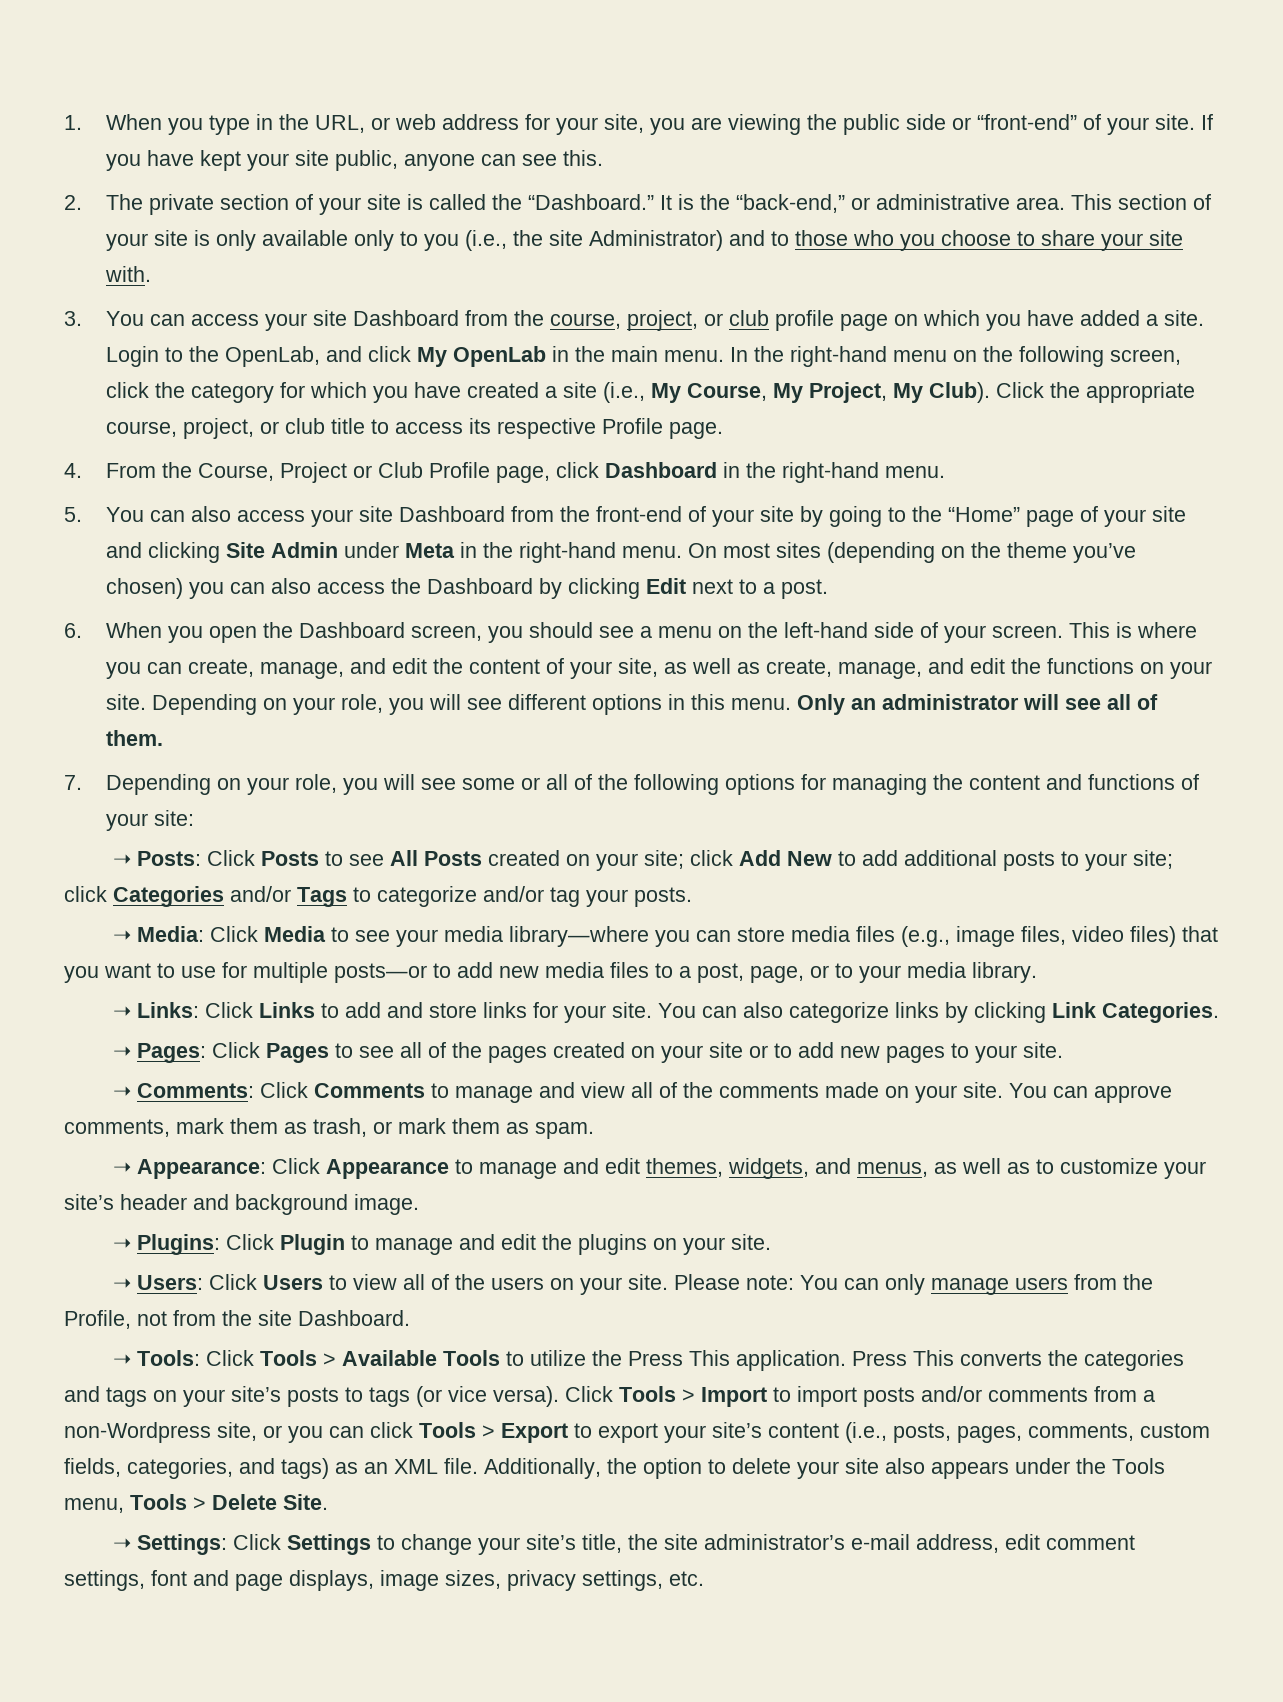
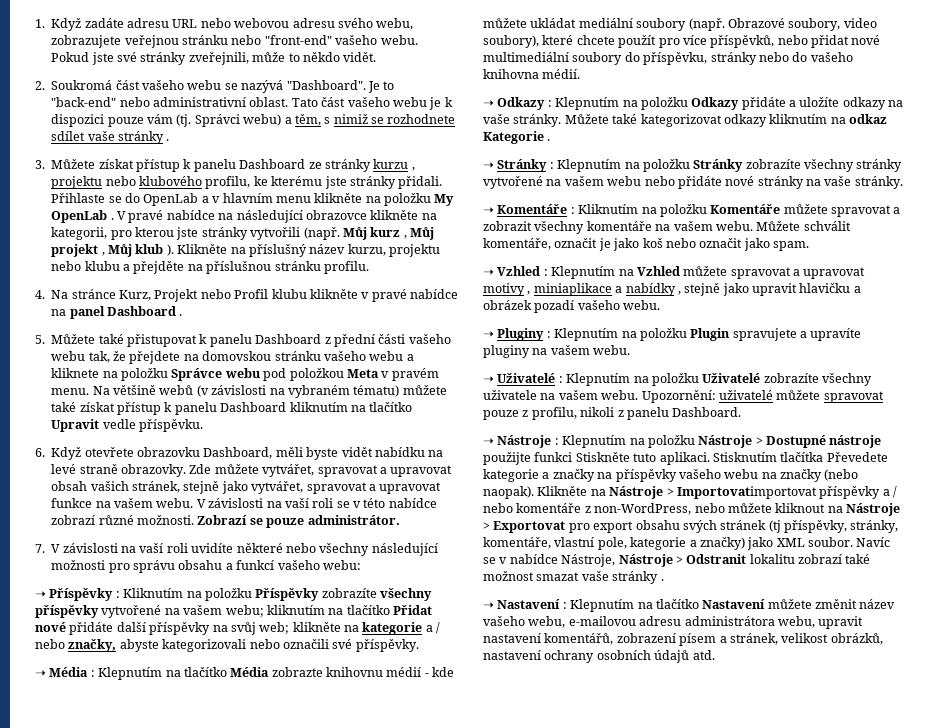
[106,114,1214,135] [106,150,604,171] [64,194,1212,215] [106,230,1184,251] [105,266,152,282] [64,310,1205,331] [106,346,1182,367] [106,382,1196,403] [106,418,724,439] [64,462,946,483] [64,506,1187,527] [106,542,1137,563] [106,578,829,599] [64,622,1198,643] [106,658,1213,679] [106,694,1159,715] [106,730,164,746] [64,774,1200,795] [106,810,195,831] [112,850,1173,871] [64,886,692,907] [112,926,1218,947] [64,962,1037,983] [112,1002,1219,1023] [112,1042,1063,1063] [112,1082,1172,1103] [64,1118,594,1139] [112,1158,1206,1179] [64,1194,419,1215] [112,1234,771,1255] [112,1274,1153,1295] [64,1310,410,1329] [112,1350,1184,1371] [64,1386,1155,1407] [64,1422,1210,1443] [64,1458,1165,1479] [64,1494,328,1513] [112,1534,1135,1555] [64,1570,704,1591] When you type in the URL, or web address for your site, you are viewing the public side or “front-end” of your site. If you have kept your site public, anyone can see this. // 2. The private section of your site is called the “Dashboard.” It is the “back-end,” or administrative area. This section of your site is only available only to you (i.e., the site Administrator) and to those who you choose to share your site with. // 3. You can access your site Dashboard from the course, project, or club profile page on which you have added a site. Login to the OpenLab, and click My OpenLab in the main menu. In the right-hand menu on the following screen, click the category for which you have created a site (i.e., My Course, My Project, My Club). Click the appropriate course, project, or club title to access its respective Profile page. // 4. From the Course, Project or Club Profile page, click Dashboard in the right-hand menu. // 5. You can also access your site Dashboard from the front-end of your site by going to the “Home” page of your site and clicking Site Admin under Meta in the right-hand menu. On most sites (depending on the theme you’ve chosen) you can also access the Dashboard by clicking Edit next to a post. // 6. When you open the Dashboard screen, you should see a menu on the left-hand side of your screen. This is where you can create, manage, and edit the content of your site, as well as create, manage, and edit the functions on your site. Depending on your role, you will see different options in this menu. Only an administrator will see all of them. // 7. Depending on your role, you will see some or all of the following options for managing the content and functions of your site: // ➝ Posts: Click Posts to see All Posts created on your site; click Add New to add additional posts to your site; click Categories and/or Tags to categorize and/or tag your posts. // ➝ Media: Click Media to see your media library—where you can store media files (e.g., image files, video files) that you want to use for multiple posts—or to add new media files to a post, page, or to your media library. // ➝ Links: Click Links to add and store links for your site. You can also categorize links by clicking Link Categories. // ➝ Pages: Click Pages to see all of the pages created on your site or to add new pages to your site. // ➝ Comments: Click Comments to manage and view all of the comments made on your site. You can approve comments, mark them as trash, or mark them as spam. // ➝ Appearance: Click Appearance to manage and edit themes, widgets, and menus, as well as to customize your site’s header and background image. // ➝ Plugins: Click Plugin to manage and edit the plugins on your site. // ➝ Users: Click Users to view all of the users on your site. Please note: You can only manage users from the Profile, not from the site Dashboard. // ➝ Tools: Click Tools > Available Tools to utilize the Press This application. Press This converts the categories and tags on your site’s posts to tags (or vice versa). Click Tools > Import to import posts and/or comments from a non-Wordpress site, or you can click Tools > Export to export your site’s content (i.e., posts, pages, comments, custom fields, categories, and tags) as an XML file. Additionally, the option to delete your site also appears under the Tools menu, Tools > Delete Site. // ➝ Settings: Click Settings to change your site’s title, the site administrator’s e-mail address, edit comment settings, font and page displays, image sizes, privacy settings, etc. -> [51,18,414,31] [51,35,418,48] [51,52,377,65] [35,80,395,93] [51,97,453,110] [51,114,456,127] [51,131,170,144] [35,159,415,172] [51,176,443,189] [51,193,455,206] [51,210,437,223] [51,227,434,240] [51,244,440,257] [51,261,369,274] [35,289,458,302] [51,306,183,319] [35,334,451,347] [51,351,414,364] [51,368,439,381] [51,385,447,398] [51,402,413,415] [51,419,203,432] [35,447,444,460] [51,464,453,477] [51,481,442,494] [51,498,437,508] [51,515,400,528] [35,543,438,556] [51,560,361,573] [35,588,432,601] [35,605,432,618] [35,622,441,635] [35,639,419,652] [35,667,455,680] [483,18,877,31] [483,35,881,48] [483,52,853,65] [483,69,581,79] [483,97,904,110] [483,114,887,127] [483,131,551,144] [483,159,903,172] [483,176,903,189] [483,204,901,217] [483,221,851,234] [483,238,809,251] [483,266,866,279] [483,283,861,296] [483,300,661,313] [483,328,862,341] [483,345,631,358] [483,373,872,386] [483,390,884,403] [483,407,742,420] [483,435,882,448] [483,452,888,465] [483,469,859,482] [483,486,897,499] [483,503,900,516] [483,520,899,533] [483,537,891,550] [483,554,871,567] [483,571,664,584] [483,599,896,612] [483,616,864,629] [483,633,883,646] [483,650,715,663] Když zadáte adresu URL nebo webovou adresu svého webu, zobrazujete veřejnou stránku nebo "front-end" vašeho webu. Pokud jste své stránky zveřejnili, může to někdo vidět. // 2. Soukromá část vašeho webu se nazývá "Dashboard". Je to "back-end" nebo administrativní oblast. Tato část vašeho webu je k dispozici pouze vám (tj. Správci webu) a těm, s nimiž se rozhodnete sdílet vaše stránky . // 3. Můžete získat přístup k panelu Dashboard ze stránky kurzu , projektu nebo klubového profilu, ke kterému jste stránky přidali. Přihlaste se do OpenLab a v hlavním menu klikněte na položku My OpenLab . V pravé nabídce na následující obrazovce klikněte na kategorii, pro kterou jste stránky vytvořili (např. Můj kurz , Můj projekt , Můj klub ). Klikněte na příslušný název kurzu, projektu nebo klubu a přejděte na příslušnou stránku profilu. // 4. Na stránce Kurz, Projekt nebo Profil klubu klikněte v pravé nabídce na panel Dashboard . // 5. Můžete také přistupovat k panelu Dashboard z přední části vašeho webu tak, že přejdete na domovskou stránku vašeho webu a kliknete na položku Správce webu pod položkou Meta v pravém menu. Na většině webů (v závislosti na vybraném tématu) můžete také získat přístup k panelu Dashboard kliknutím na tlačítko Upravit vedle příspěvku. // 6. Když otevřete obrazovku Dashboard, měli byste vidět nabídku na levé straně obrazovky. Zde můžete vytvářet, spravovat a upravovat obsah vašich stránek, stejně jako vytvářet, spravovat a upravovat funkce na vašem webu. V závislosti na vaší roli se v této nabídce zobrazí různé možnosti. Zobrazí se pouze administrátor. // 7. V závislosti na vaší roli uvidíte některé nebo všechny následující možnosti pro správu obsahu a funkcí vašeho webu: // ➝ Příspěvky : Kliknutím na položku Příspěvky zobrazíte všechny příspěvky vytvořené na vašem webu; kliknutím na tlačítko Přidat nové přidáte další příspěvky na svůj web; klikněte na kategorie a / nebo značky, abyste kategorizovali nebo označili své příspěvky. // ➝ Média : Klepnutím na tlačítko Média zobrazte knihovnu médií - kde můžete ukládat mediální soubory (např. Obrazové soubory, video soubory), které chcete použít pro více příspěvků, nebo přidat nové multimediální soubory do příspěvku, stránky nebo do vašeho knihovna médií. // ➝ Odkazy : Klepnutím na položku Odkazy přidáte a uložíte odkazy na vaše stránky. Můžete také kategorizovat odkazy kliknutím na odkaz Kategorie . // ➝ Stránky : Klepnutím na položku Stránky zobrazíte všechny stránky vytvořené na vašem webu nebo přidáte nové stránky na vaše stránky. // ➝ Komentáře : Kliknutím na položku Komentáře můžete spravovat a zobrazit všechny komentáře na vašem webu. Můžete schválit komentáře, označit je jako koš nebo označit jako spam. // ➝ Vzhled : Klepnutím na Vzhled můžete spravovat a upravovat motivy , miniaplikace a nabídky , stejně jako upravit hlavičku a obrázek pozadí vašeho webu. // ➝ Pluginy : Klepnutím na položku Plugin spravujete a upravíte pluginy na vašem webu. // ➝ Uživatelé : Klepnutím na položku Uživatelé zobrazíte všechny uživatele na vašem webu. Upozornění: uživatelé můžete spravovat pouze z profilu, nikoli z panelu Dashboard. // ➝ Nástroje : Klepnutím na položku Nástroje > Dostupné nástroje použijte funkci Stiskněte tuto aplikaci. Stisknutím tlačítka Převedete kategorie a značky na příspěvky vašeho webu na značky (nebo naopak). Klikněte na Nástroje > Importovatimportovat příspěvky a / nebo komentáře z non-WordPress, nebo můžete kliknout na Nástroje > Exportovat pro export obsahu svých stránek (tj příspěvky, stránky, komentáře, vlastní pole, kategorie a značky) jako XML soubor. Navíc se v nabídce Nástroje, Nástroje > Odstranit lokalitu zobrazí také možnost smazat vaše stránky . // ➝ Nastavení : Klepnutím na tlačítko Nastavení můžete změnit název vašeho webu, e-mailovou adresu administrátora webu, upravit nastavení komentářů, zobrazení písem a stránek, velikost obrázků, nastavení ochrany osobních údajů atd.

